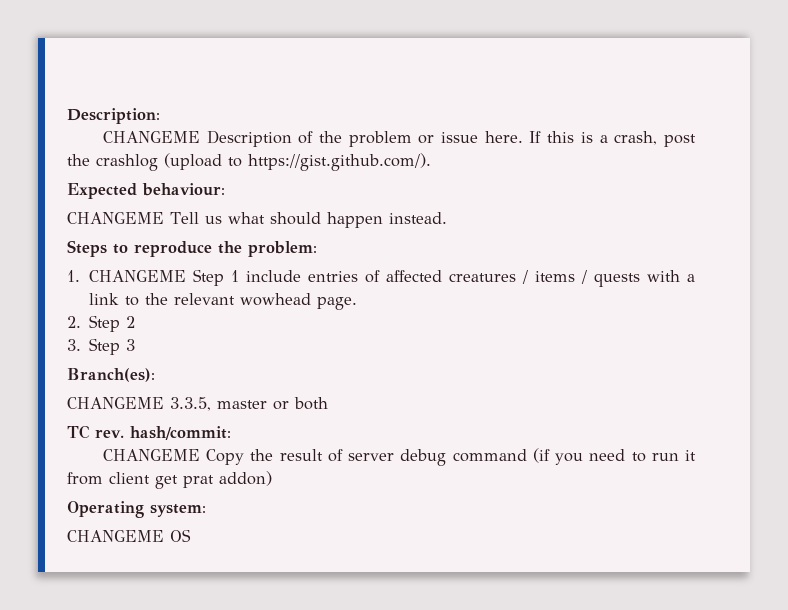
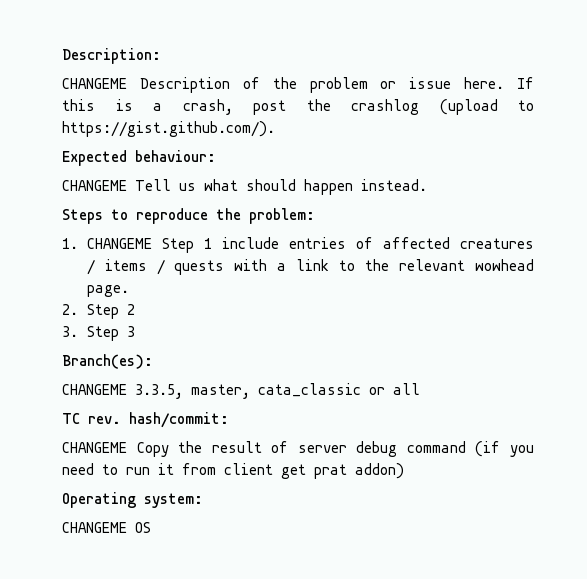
[217,397,328,410] master or both -> [191,383,420,399] master, cata_classic or all

